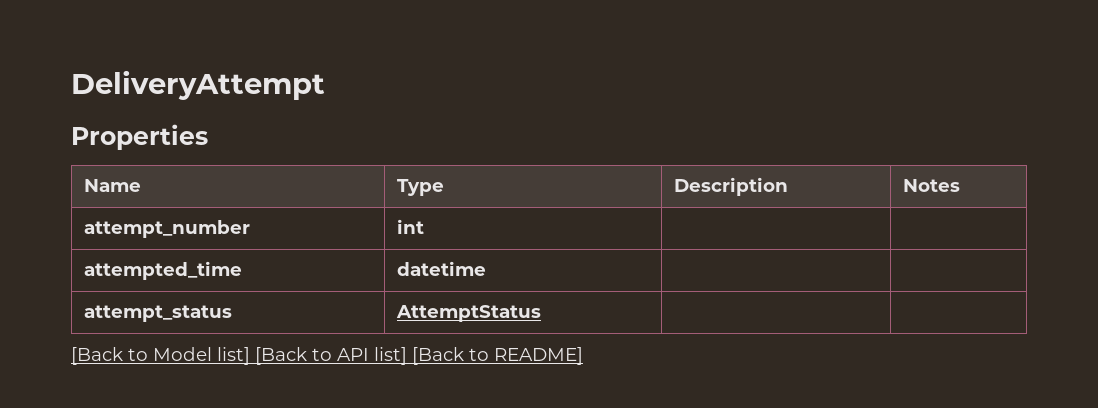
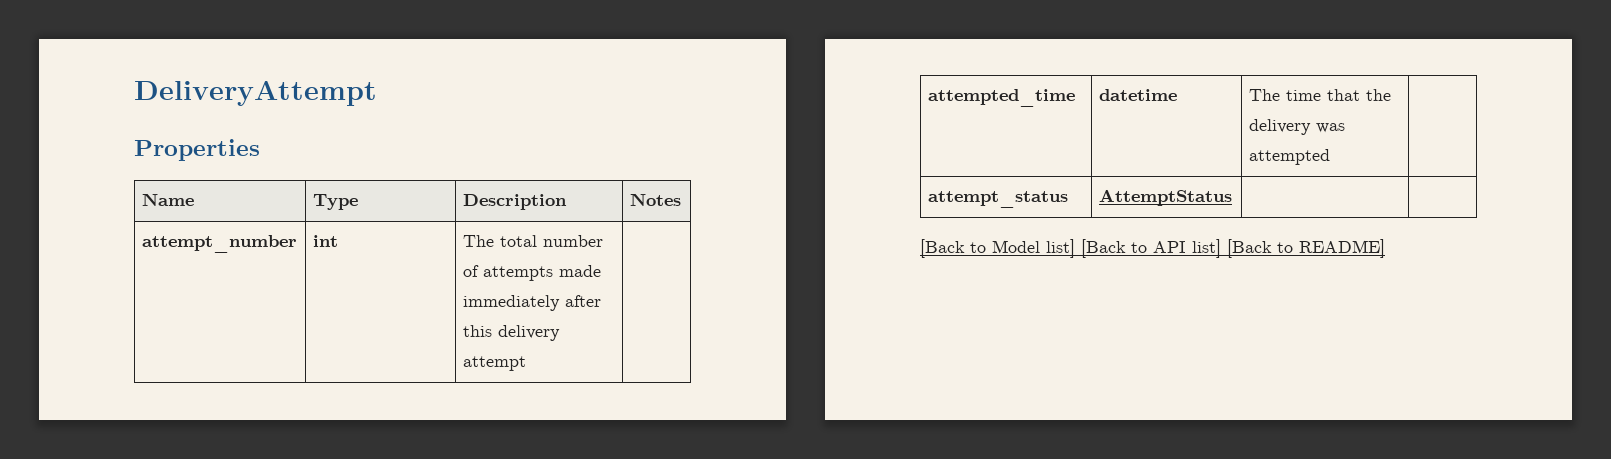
[83,261,242,280] [396,261,486,276] | // attempted_time | datetime | -> [462,235,603,247] [462,265,601,281] [462,295,601,311] [462,325,560,341] [462,356,526,371] [927,89,1075,107] [1098,89,1177,101] [1248,89,1391,101] [1248,119,1345,135] [1248,149,1330,165] The total number of attempts made immediately after this delivery attempt | // attempted_time | datetime | The time that the delivery was attempted

